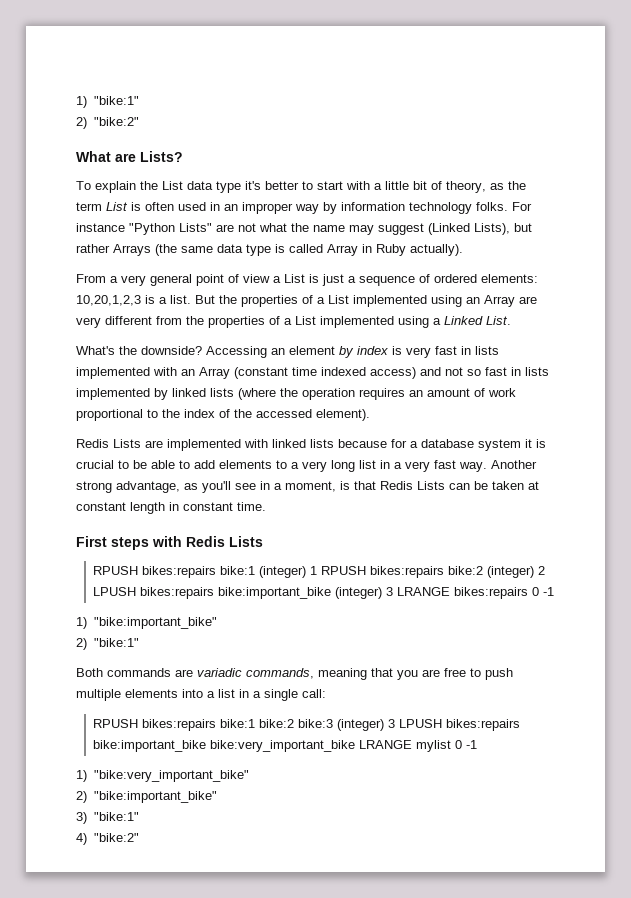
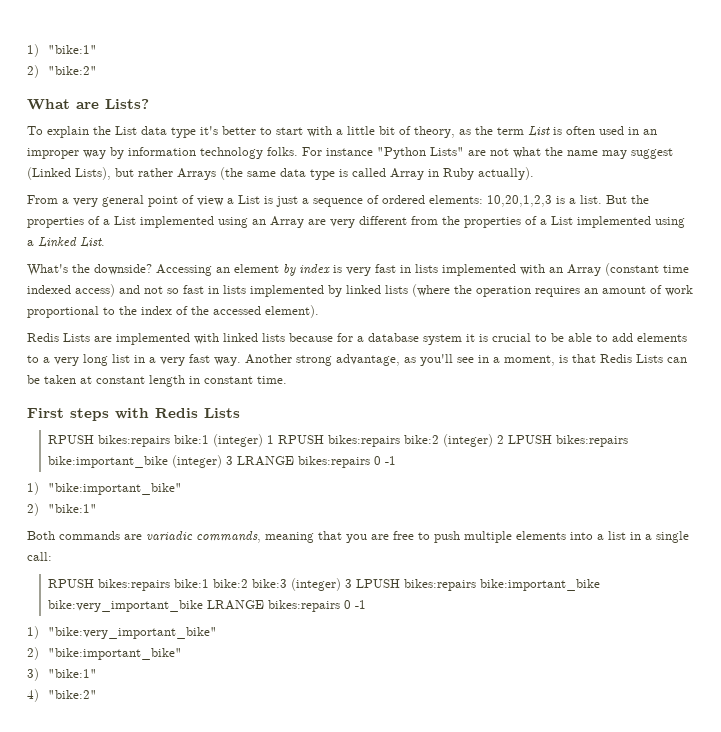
[416,740,452,752] mylist -> [268,600,341,612] bikes:repairs

